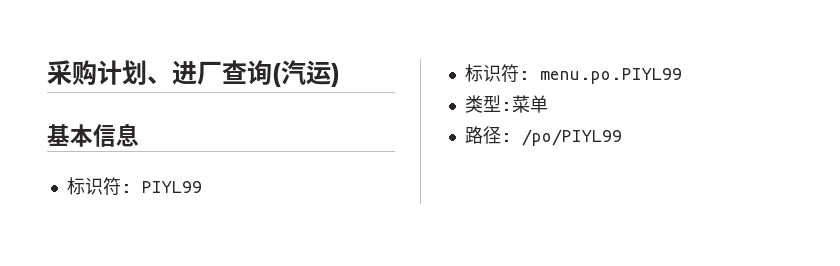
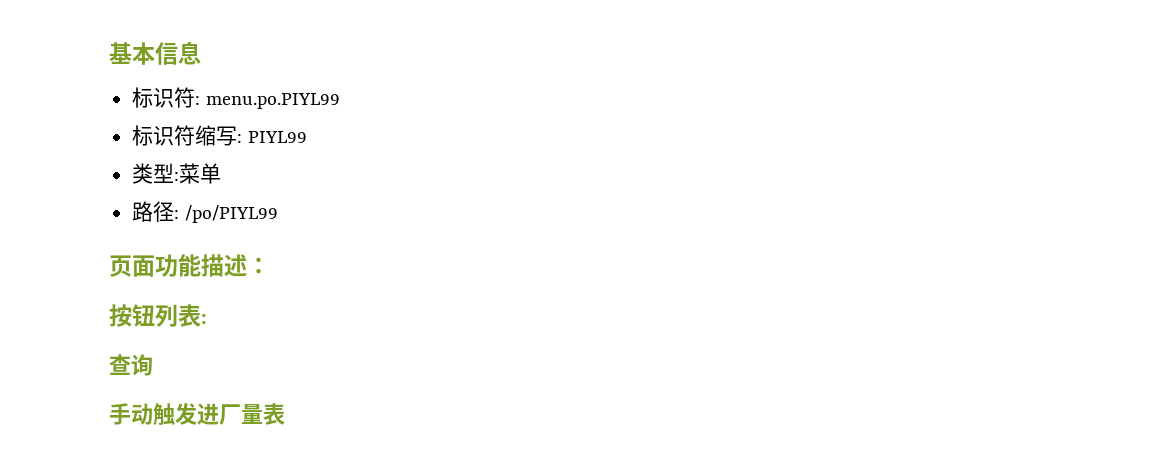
[47,60,340,87] 采购计划、进厂查询(汽运) // -> (109, 53) none
[141,181,202,193] [464,64,682,84] PIYL99 // 标识符: menu.po.PIYL99 -> [205,93,340,109] [132,125,307,146] menu.po.PIYL99 // 标识符缩写: PIYL99
(622, 137) none -> [109,254,270,277] [109,304,207,327] [109,354,153,376] [109,403,285,425] // 页面功能描述： // 按钮列表: // 查询 // 手动触发进厂量表

